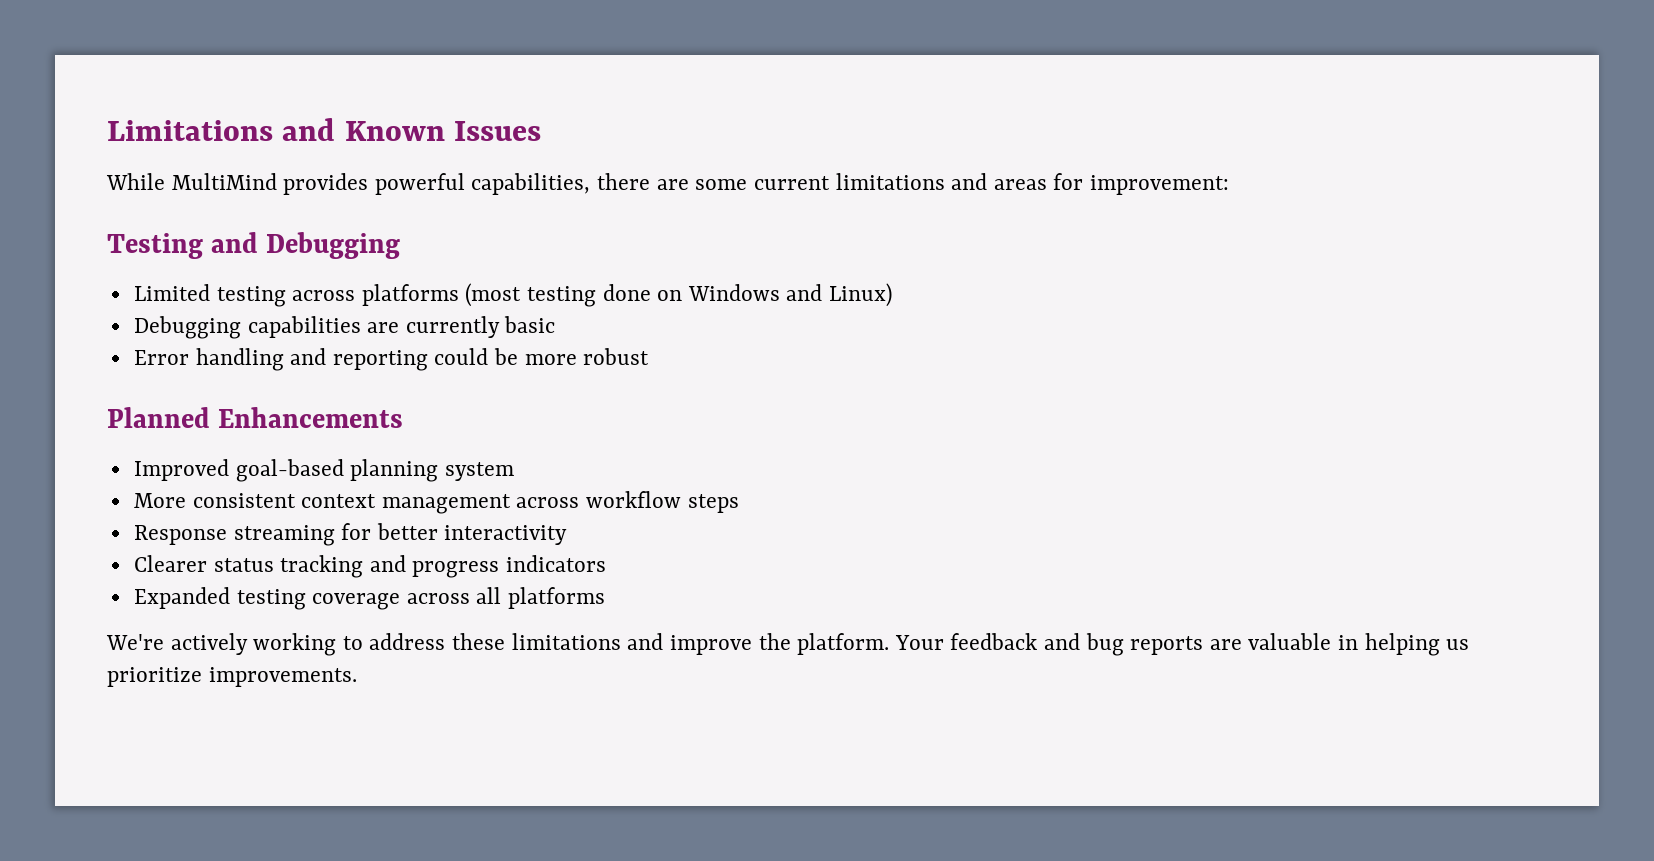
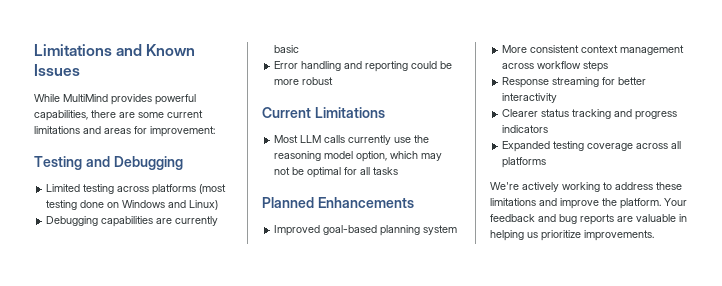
(650, 356) none -> [262,107,385,118] [274,135,430,145] [274,151,443,162] [274,167,399,178] // Current Limitations // Most LLM calls currently use the reasoning model option, which may not be optimal for all tasks

